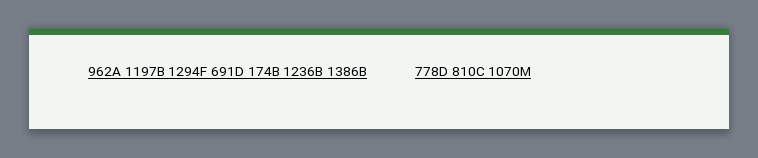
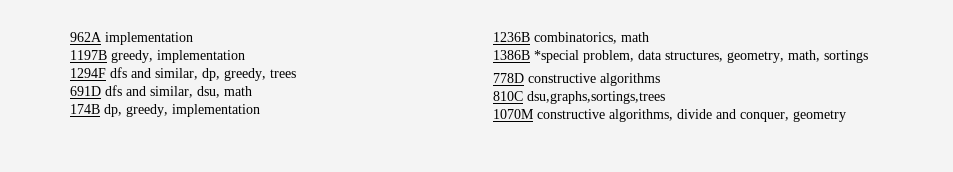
[124,67,532,76] 1197B 1294F 691D 174B 1236B 1386B 778D 810C 1070M -> [105,32,193,45] [70,50,245,63] [70,67,296,81] [70,85,252,98] [70,104,260,117] [493,32,649,44] [493,50,868,63] [493,73,660,86] [493,91,665,104] [493,109,846,122] implementation // 1197B greedy, implementation // 1294F dfs and similar, dp, greedy, trees // 691D dfs and similar, dsu, math // 174B dp, greedy, implementation // 1236B combinatorics, math // 1386B *special problem, data structures, geometry, math, sortings // 778D constructive algorithms // 810C dsu,graphs,sortings,trees // 1070M constructive algorithms, divide and conquer, geometry

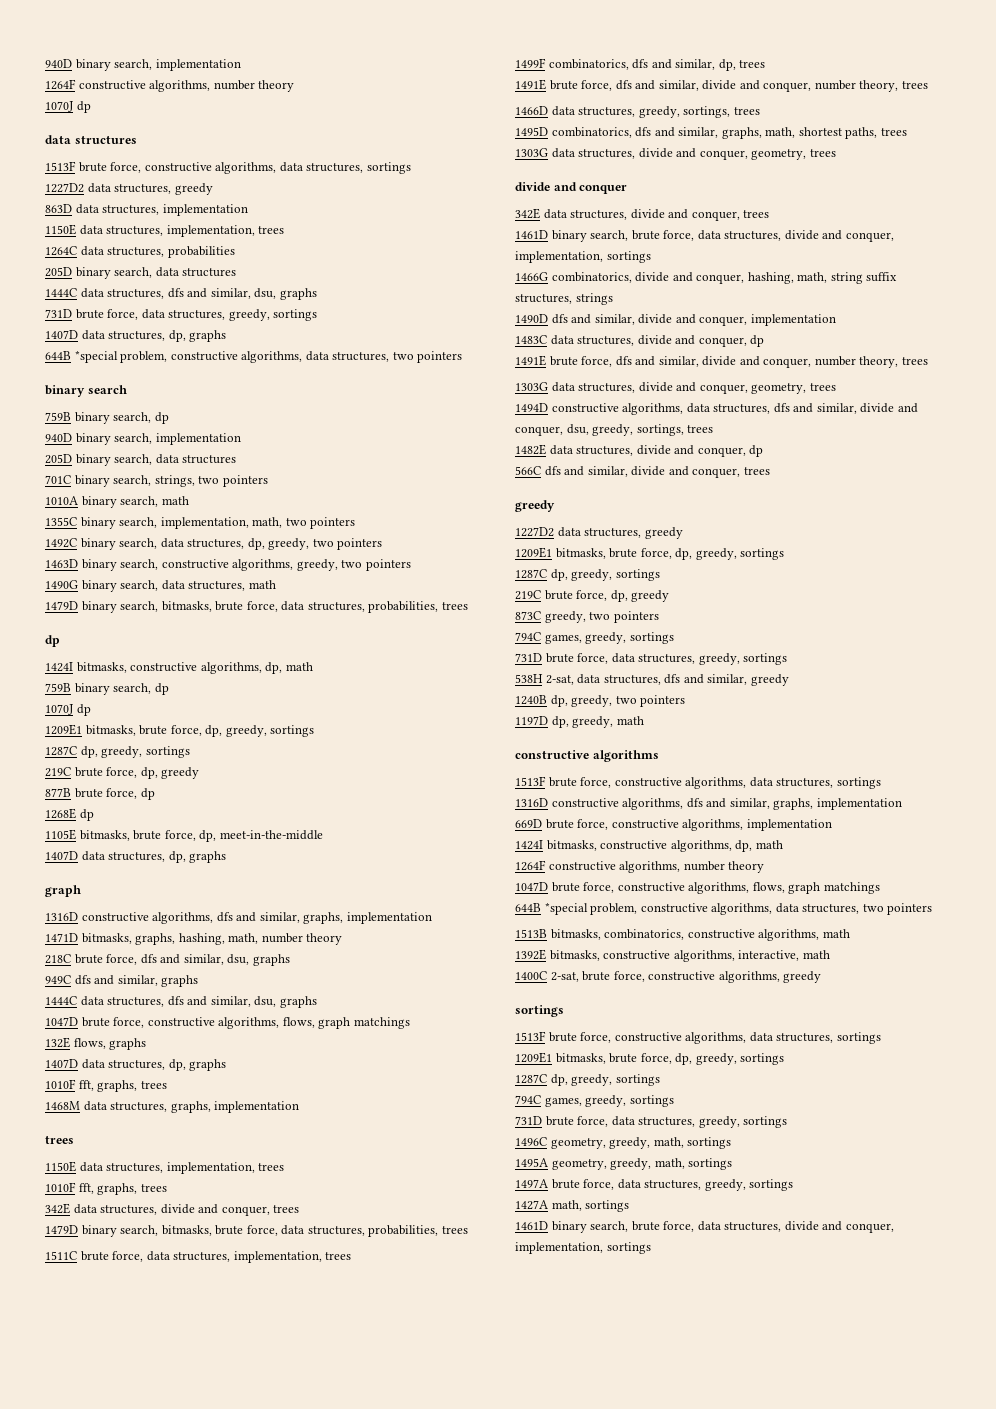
[70,32,193,45] [70,50,245,63] [70,68,106,78] 962A implementation // 1197B greedy, implementation // 1294F -> [45,59,241,71] [45,79,295,92] [45,101,91,113] [45,135,137,144] [45,161,411,174] [45,183,213,195] [45,204,248,216] [45,224,285,237] [45,246,235,258] [45,267,237,279] [45,288,317,300] [45,309,318,321] [45,330,227,342] [45,350,463,363] [45,385,127,397] [45,412,169,424] [45,433,241,445] [45,454,237,466] [45,475,268,487] [45,496,189,508] [45,517,356,529] [45,538,383,550] [45,559,411,571] [45,580,276,592] [45,601,468,613] [45,635,60,647] [45,662,313,674] [45,683,169,695] [45,704,91,716] [45,724,315,737] [45,746,190,758] [45,767,200,779] [45,788,155,800] [45,808,94,821] [45,829,323,842] [45,851,227,863] [45,885,81,897] [45,912,432,924] [45,933,343,945] [45,954,290,966] [45,975,199,987] [45,996,317,1008] [45,1017,410,1029] [45,1037,147,1050] [45,1059,227,1071] [45,1079,167,1092] [45,1101,300,1113] [45,1135,74,1144] [45,1161,285,1174] [45,1182,167,1195] [45,1203,300,1216] [45,1225,468,1237] [45,1251,352,1263] [515,58,629,70] 940D binary search, implementation // 1264F constructive algorithms, number theory // 1070J dp // data structures // 1513F brute force, constructive algorithms, data structures, sortings // 1227D2 data structures, greedy // 863D data structures, implementation // 1150E data structures, implementation, trees // 1264C data structures, probabilities // 205D binary search, data structures // 1444C data structures, dfs and similar, dsu, graphs // 731D brute force, data structures, greedy, sortings // 1407D data structures, dp, graphs // 644B *special problem, constructive algorithms, data structures, two pointers // binary search // 759B binary search, dp // 940D binary search, implementation // 205D binary search, data structures // 701C binary search, strings, two pointers // 1010A binary search, math // 1355C binary search, implementation, math, two pointers // 1492C binary search, data structures, dp, greedy, two pointers // 1463D binary search, constructive algorithms, greedy, two pointers // 1490G binary search, data structures, math // 1479D binary search, bitmasks, brute force, data structures, probabilities, trees // dp // 1424I bitmasks, constructive algorithms, dp, math // 759B binary search, dp // 1070J dp // 1209E1 bitmasks, brute force, dp, greedy, sortings // 1287C dp, greedy, sortings // 219C brute force, dp, greedy // 877B brute force, dp // 1268E dp // 1105E bitmasks, brute force, dp, meet-in-the-middle // 1407D data structures, dp, graphs // graph // 1316D constructive algorithms, dfs and similar, graphs, implementation // 1471D bitmasks, graphs, hashing, math, number theory // 218C brute force, dfs and similar, dsu, graphs // 949C dfs and similar, graphs // 1444C data structures, dfs and similar, dsu, graphs // 1047D brute force, constructive algorithms, flows, graph matchings // 132E flows, graphs // 1407D data structures, dp, graphs // 1010F fft, graphs, trees // 1468M data structures, graphs, implementation // trees // 1150E data structures, implementation, trees // 1010F fft, graphs, trees // 342E data structures, divide and conquer, trees // 1479D binary search, bitmasks, brute force, data structures, probabilities, trees // 1511C brute force, data structures, implementation, trees // 1499F combinatorics,
[224,68,296,81] [70,85,252,98] [70,104,260,117] [493,32,649,44] [493,50,868,63] [493,73,660,86] [493,91,665,104] [493,109,846,122] greedy, trees // 691D dfs and similar, dsu, math // 174B dp, greedy, implementation // 1236B combinatorics, math // 1386B *special problem, data structures, geometry, math, sortings // 778D constructive algorithms // 810C dsu,graphs,sortings,trees // 1070M constructive algorithms, divide and conquer, geometry -> [739,60,766,68] [515,79,928,92] [515,106,760,118] [515,127,907,139] [515,148,836,160] [515,182,628,194] [515,208,770,221] [515,230,894,242] [515,251,651,263] [515,272,898,284] [515,293,613,305] [515,314,836,326] [515,335,765,347] [515,355,928,368] [515,382,836,394] [515,403,918,415] [515,424,714,436] [515,444,764,457] [515,466,770,478] [515,500,555,512] [515,527,683,539] [515,547,785,560] [515,569,660,581] [515,590,670,602] [515,611,659,623] [515,632,674,644] [515,653,788,665] [515,674,789,686] [515,695,686,707] [515,716,644,728] [515,750,659,762] [515,776,881,789] [515,798,902,810] [515,819,832,831] [515,840,783,852] [515,860,765,873] [515,882,880,894] [515,902,933,915] [515,929,850,941] [515,949,830,962] [515,971,822,983] [515,1005,564,1017] [515,1031,881,1044] [515,1052,785,1065] [515,1074,660,1086] [515,1095,674,1107] [515,1116,788,1128] [515,1137,732,1149] [515,1158,733,1170] [515,1179,794,1191] [515,1200,630,1212] [515,1221,894,1233] [515,1242,651,1254] trees // 1491E brute force, dfs and similar, divide and conquer, number theory, trees // 1466D data structures, greedy, sortings, trees // 1495D combinatorics, dfs and similar, graphs, math, shortest paths, trees // 1303G data structures, divide and conquer, geometry, trees // divide and conquer // 342E data structures, divide and conquer, trees // 1461D binary search, brute force, data structures, divide and conquer, implementation, sortings // 1466G combinatorics, divide and conquer, hashing, math, string suffix structures, strings // 1490D dfs and similar, divide and conquer, implementation // 1483C data structures, divide and conquer, dp // 1491E brute force, dfs and similar, divide and conquer, number theory, trees // 1303G data structures, divide and conquer, geometry, trees // 1494D constructive algorithms, data structures, dfs and similar, divide and conquer, dsu, greedy, sortings, trees // 1482E data structures, divide and conquer, dp // 566C dfs and similar, divide and conquer, trees // greedy // 1227D2 data structures, greedy // 1209E1 bitmasks, brute force, dp, greedy, sortings // 1287C dp, greedy, sortings // 219C brute force, dp, greedy // 873C greedy, two pointers // 794C games, greedy, sortings // 731D brute force, data structures, greedy, sortings // 538H 2-sat, data structures, dfs and similar, greedy // 1240B dp, greedy, two pointers // 1197D dp, greedy, math // constructive algorithms // 1513F brute force, constructive algorithms, data structures, sortings // 1316D constructive algorithms, dfs and similar, graphs, implementation // 669D brute force, constructive algorithms, implementation // 1424I bitmasks, constructive algorithms, dp, math // 1264F constructive algorithms, number theory // 1047D brute force, constructive algorithms, flows, graph matchings // 644B *special problem, constructive algorithms, data structures, two pointers // 1513B bitmasks, combinatorics, constructive algorithms, math // 1392E bitmasks, constructive algorithms, interactive, math // 1400C 2-sat, brute force, constructive algorithms, greedy // sortings // 1513F brute force, constructive algorithms, data structures, sortings // 1209E1 bitmasks, brute force, dp, greedy, sortings // 1287C dp, greedy, sortings // 794C games, greedy, sortings // 731D brute force, data structures, greedy, sortings // 1496C geometry, greedy, math, sortings // 1495A geometry, greedy, math, sortings // 1497A brute force, data structures, greedy, sortings // 1427A math, sortings // 1461D binary search, brute force, data structures, divide and conquer, implementation, sortings

